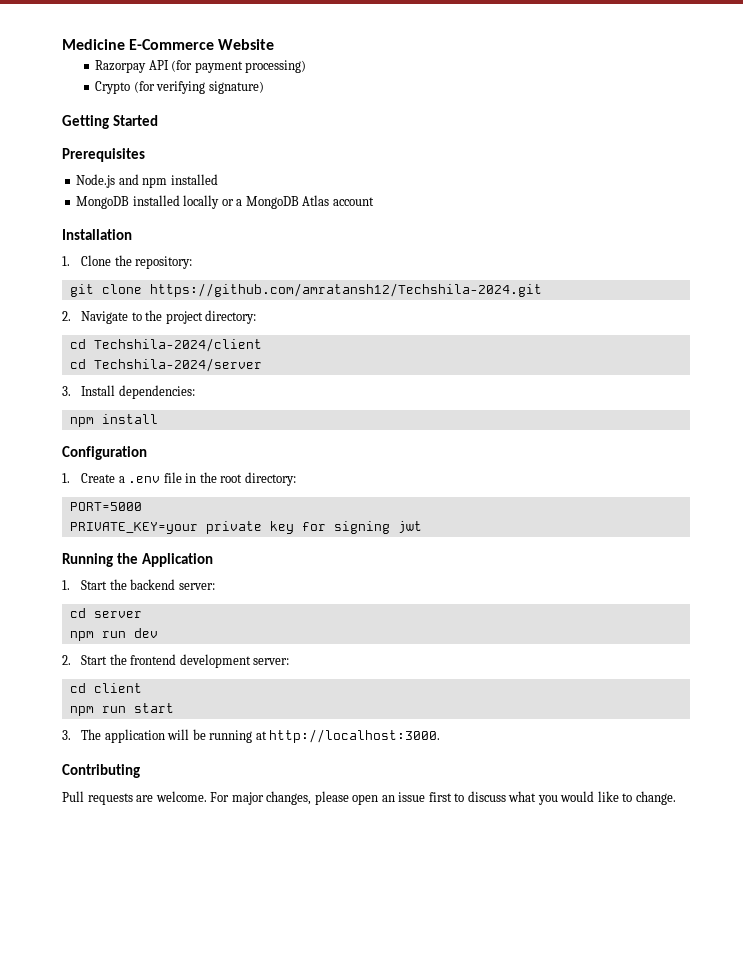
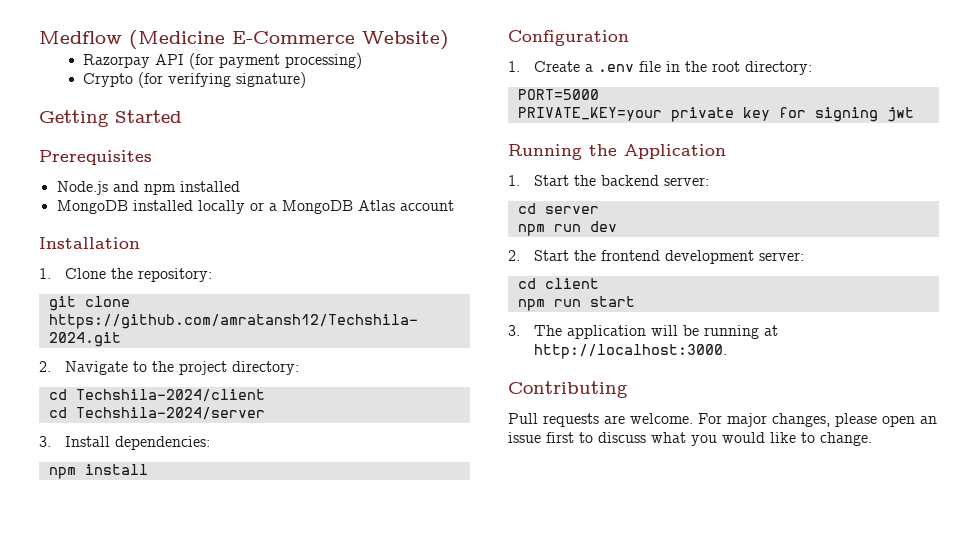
[62,39,275,50] Medicine E-Commerce Website -> [39,30,449,50] Medflow (Medicine E-Commerce Website)

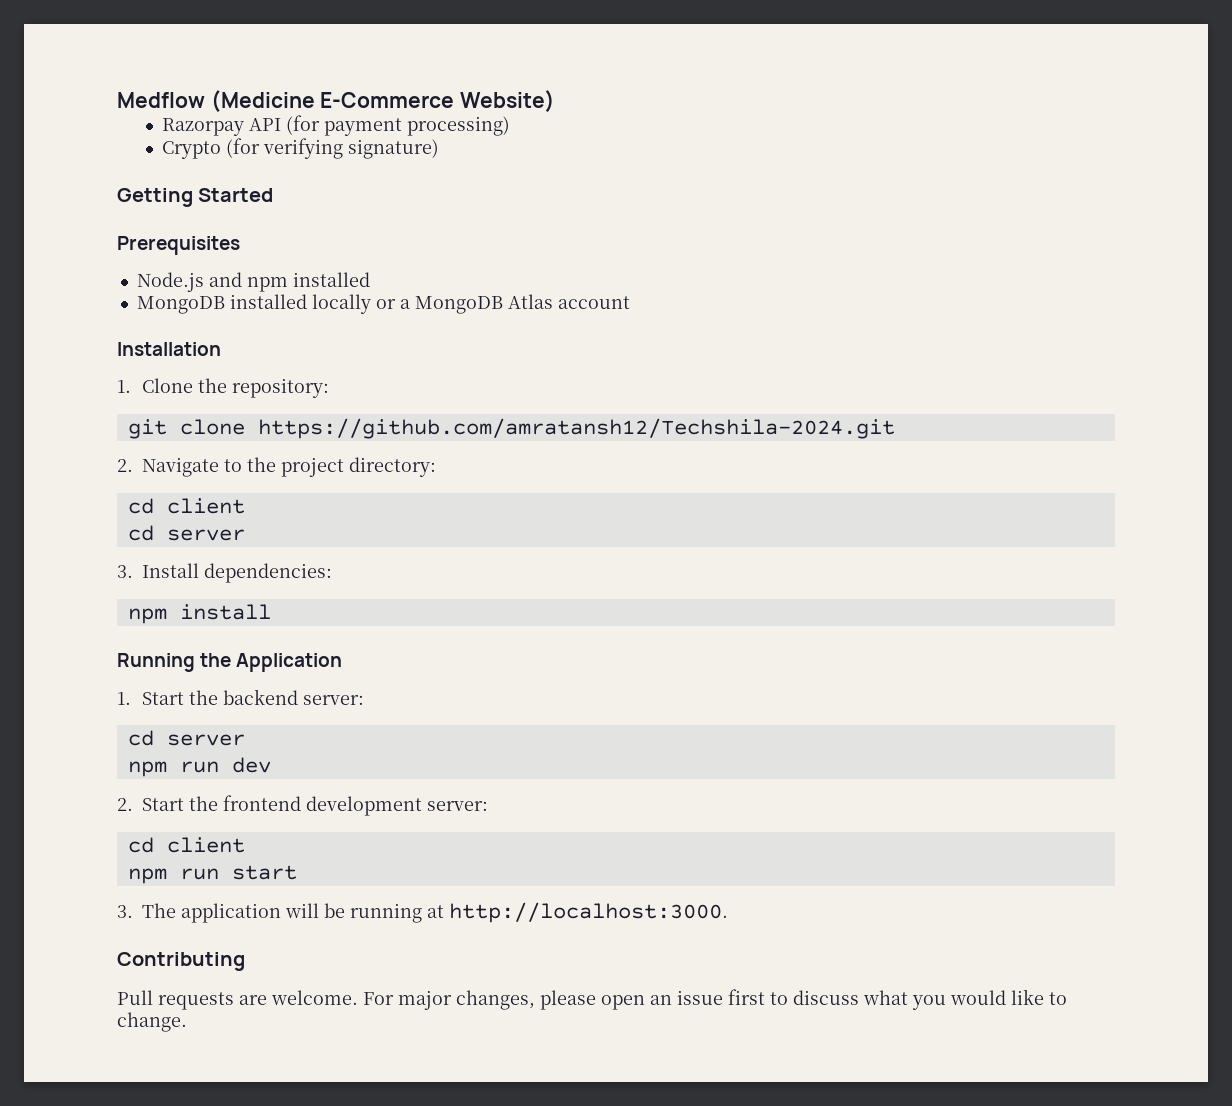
[75,389,265,402] [48,407,265,420] Techshila-2024/client // cd Techshila-2024/server -> [166,498,245,514] [127,525,245,541] client // cd server
[508,30,629,46] [508,61,813,75] [517,89,599,100] [517,107,914,122] // Configuration // 1. Create a .env file in the root directory: // PORT=5000 // PRIVATE_KEY=your private key for signing jwt -> (271, 612) none

